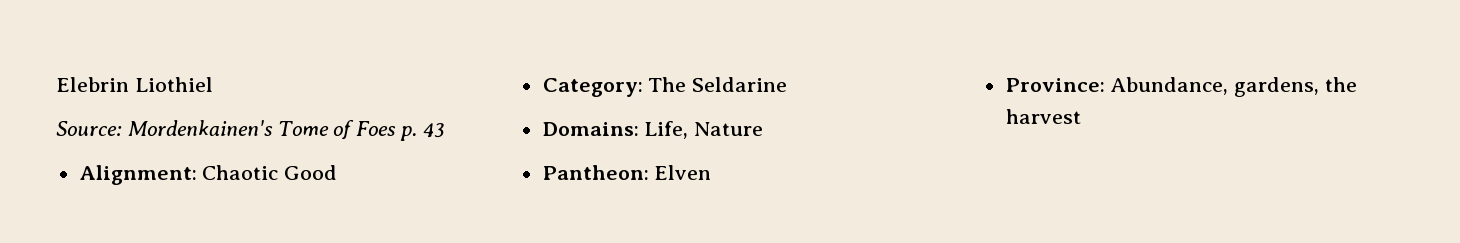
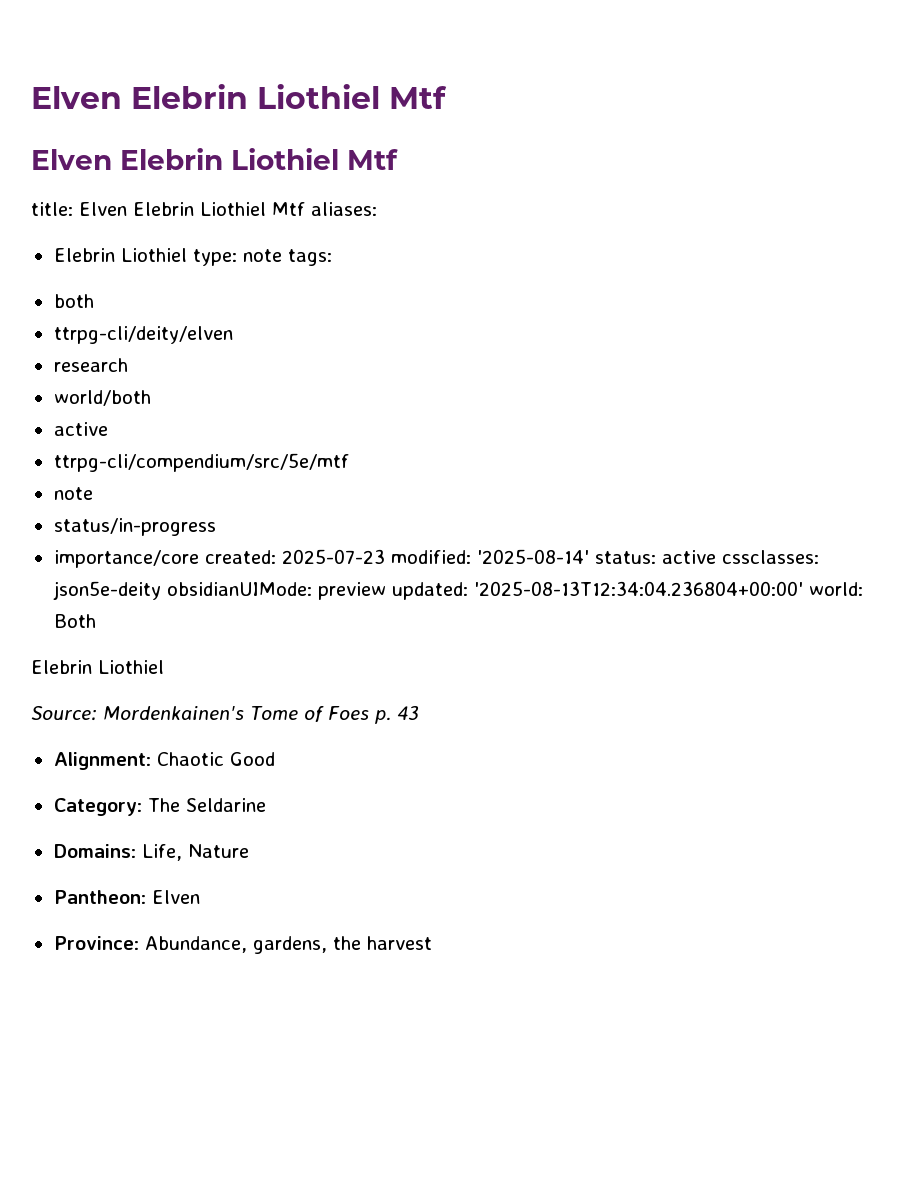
(56, 84) none -> [31,84,447,109] [31,148,398,170] [31,202,377,216] [53,248,332,266] [53,294,94,308] [53,326,233,344] [53,358,128,372] [53,390,151,406] [53,422,108,436] [53,453,349,472] [53,487,93,500] [53,518,216,536] [53,549,819,568] [52,581,863,600] [53,614,96,628] Elven Elebrin Liothiel Mtf // Elven Elebrin Liothiel Mtf // title: Elven Elebrin Liothiel Mtf aliases: // Elebrin Liothiel type: note tags: // both // ttrpg-cli/deity/elven // research // world/both // active // ttrpg-cli/compendium/src/5e/mtf // note // status/in-progress // importance/core created: 2025-07-23 modified: '2025-08-14' status: active cssclasses: json5e-deity obsidianUIMode: preview updated: '2025-08-13T12:34:04.236804+00:00' world: Both //

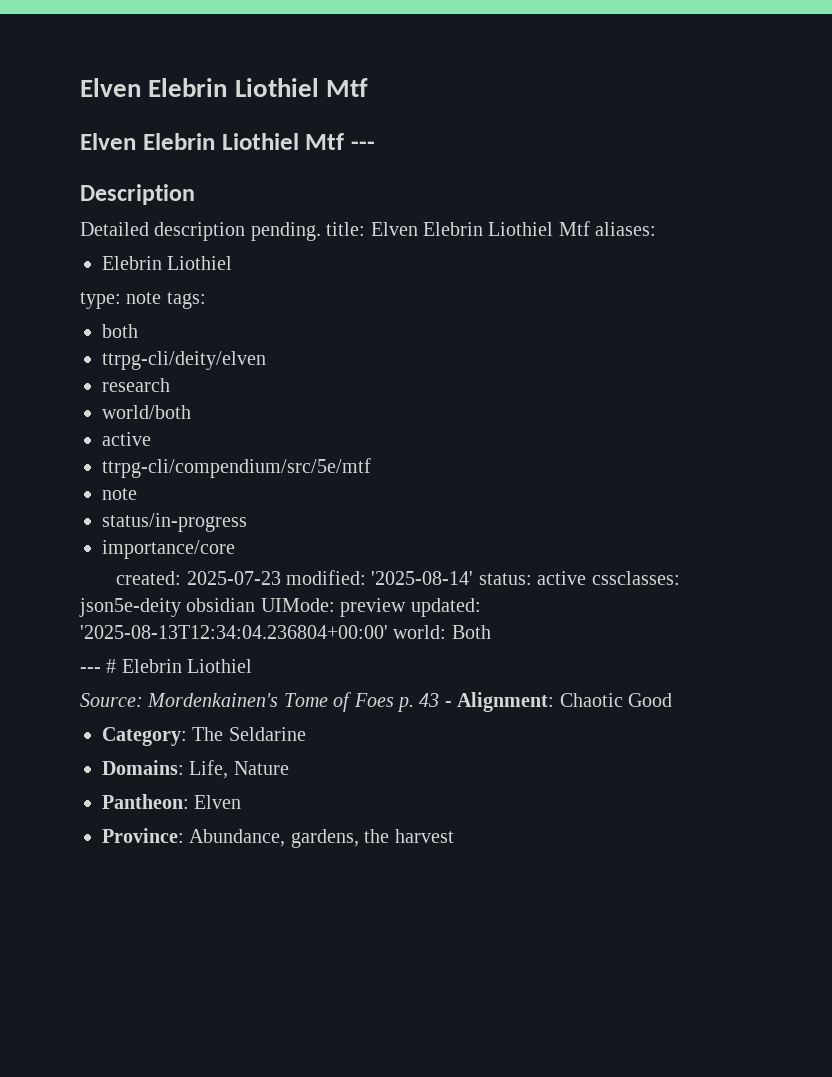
(398, 159) // -> [351,141,375,150] [80,184,195,205] [80,222,321,241] --- // Description // Detailed description pending.
(187, 255) none -> (233, 263) //
(199, 559) none -> (235, 549) //
[166,582,312,596] obsidianUIMode: -> [186,598,335,612] obsidian UIMode:
(96, 621) none -> [80,659,117,673] --- #
(419, 713) // -> [444,701,452,707] -

